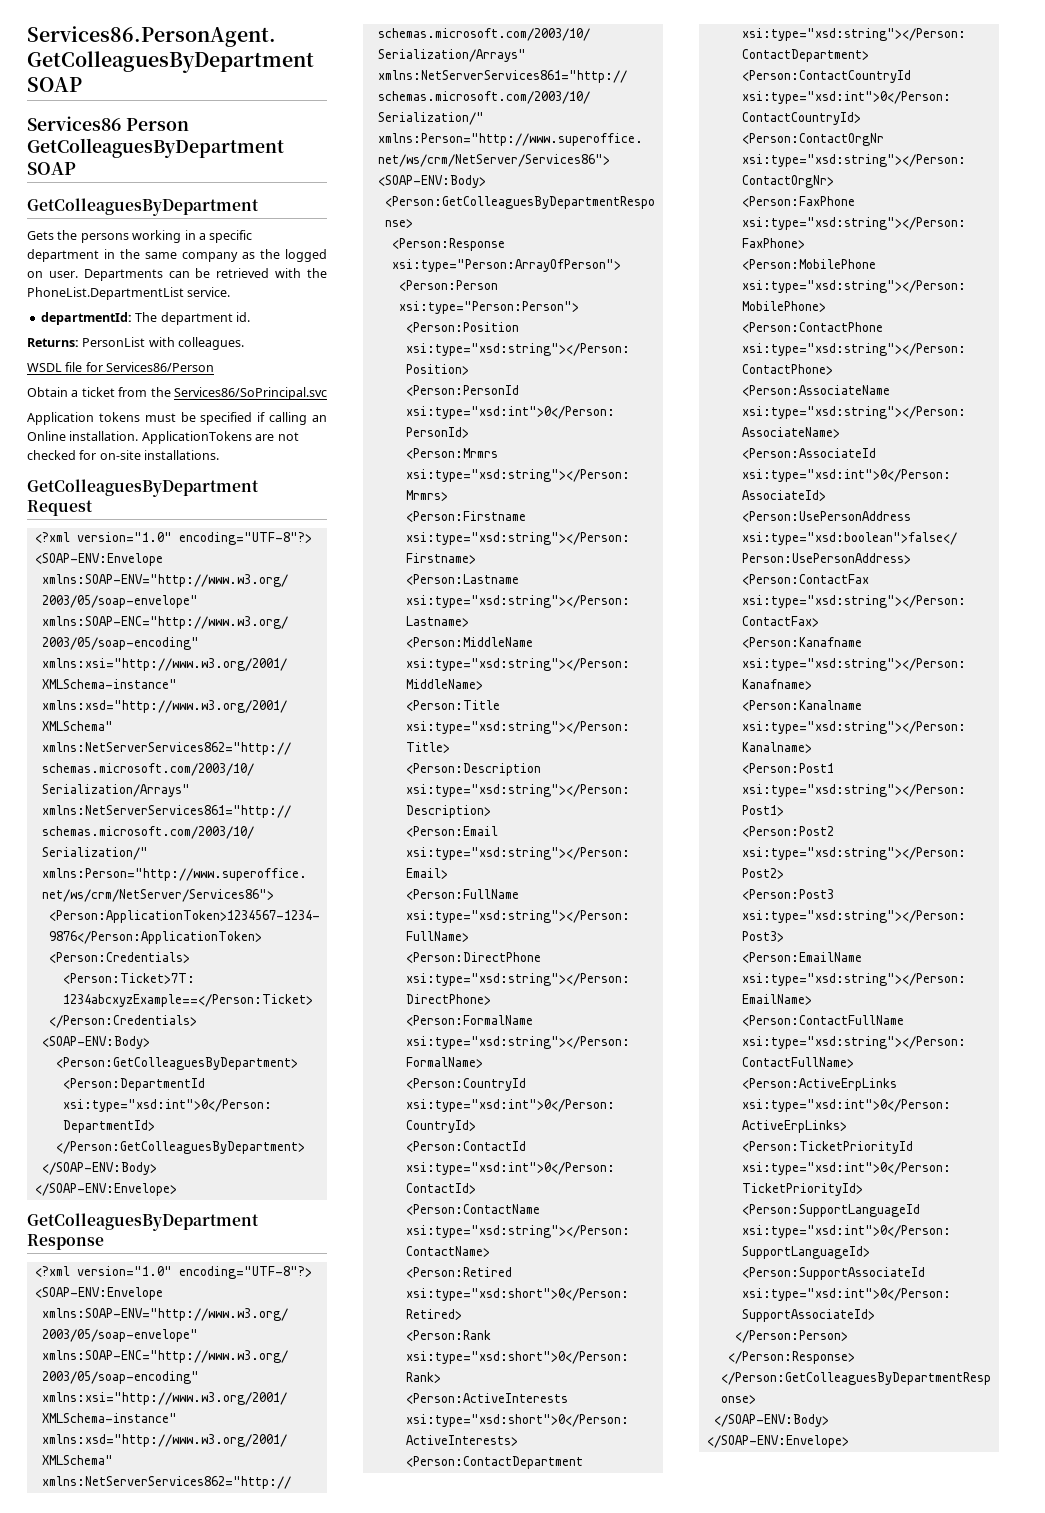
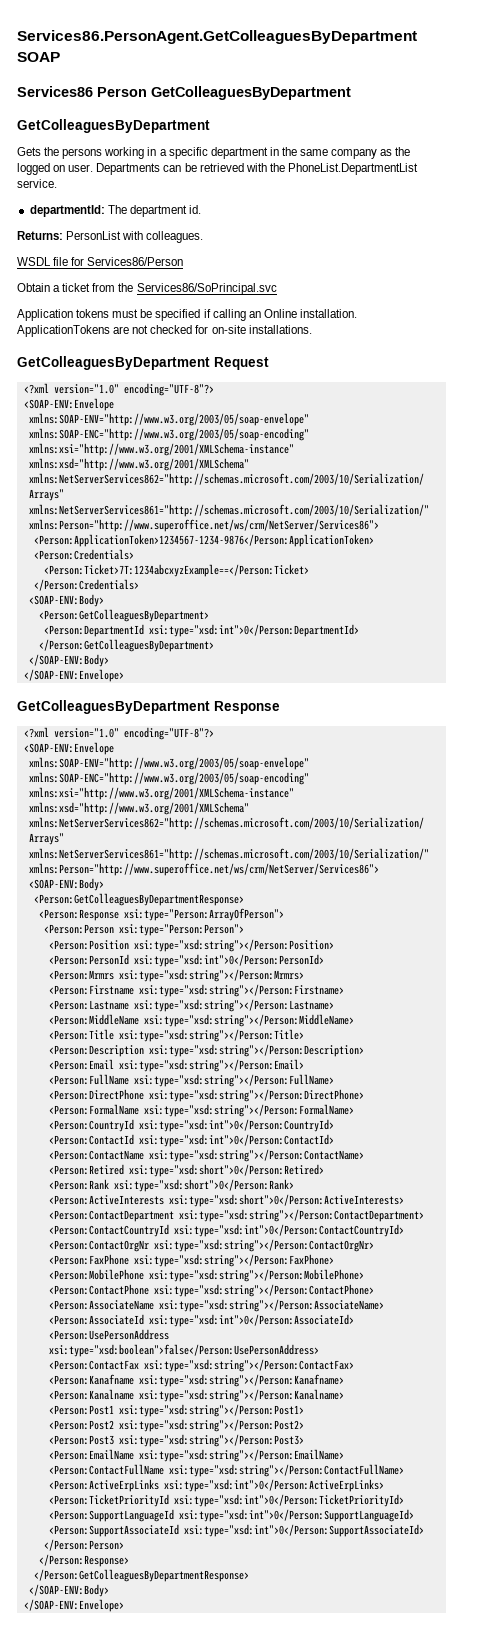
[27,162,76,175] SOAP -> (351, 93) none

